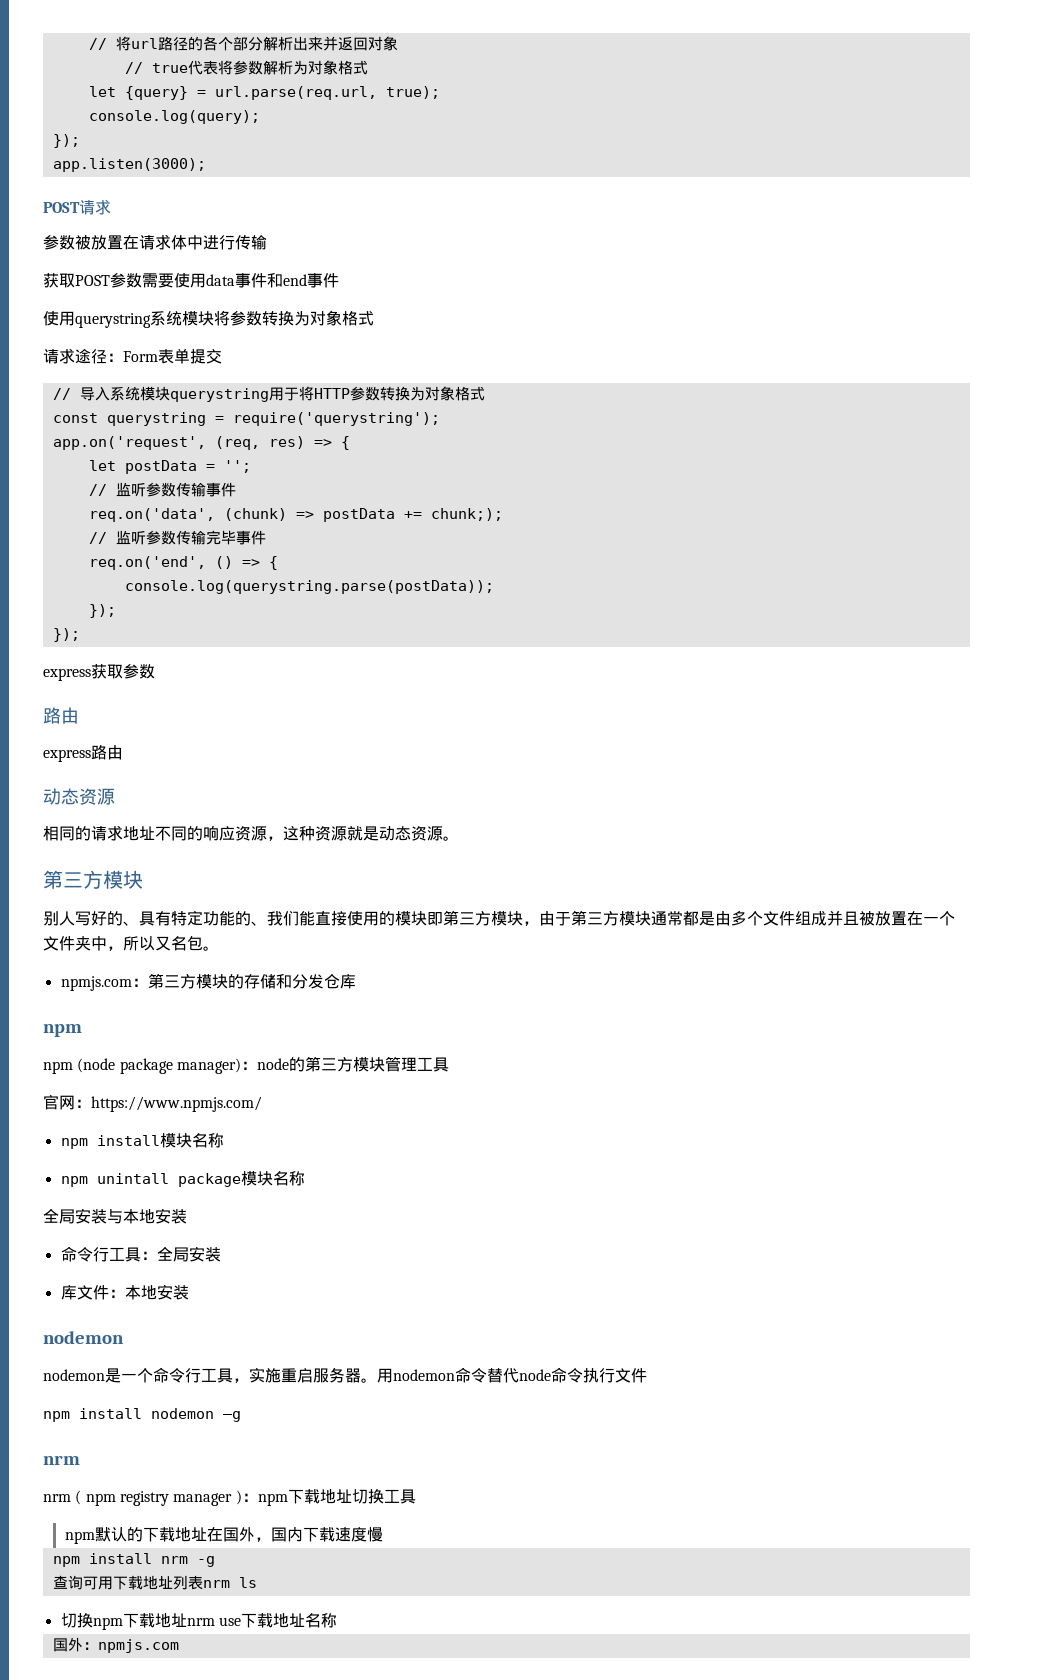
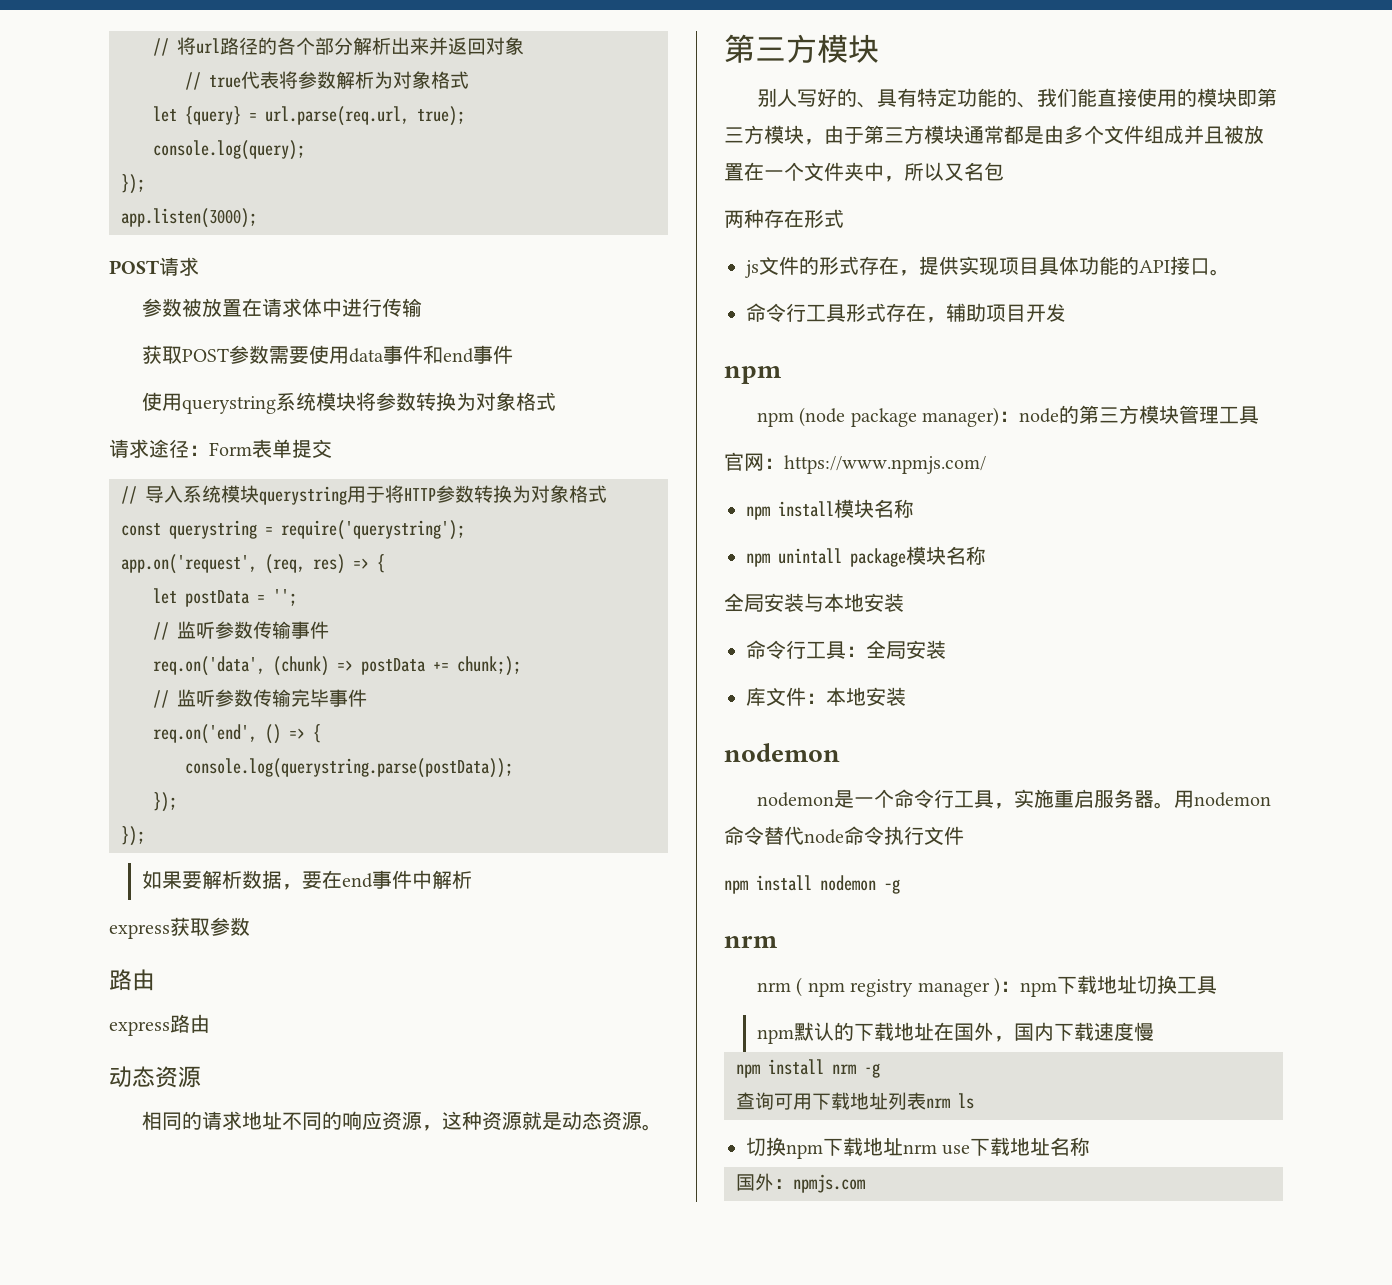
(80, 635) none -> [141,870,472,890] // 如果要解析数据，要在end事件中解析
[203,946,219,951] [60,973,308,991] 。 // npmjs.com：第三方模块的存储和分 -> [724,209,844,228] [745,256,1230,278] [746,303,1046,323] // 两种存在形式 // js文件的形式存在，提供实现项目具体功能的API接口。 // 命令行工具形式存在，辅助项目开
[323,974,356,989] 仓库 -> (1066, 312) none

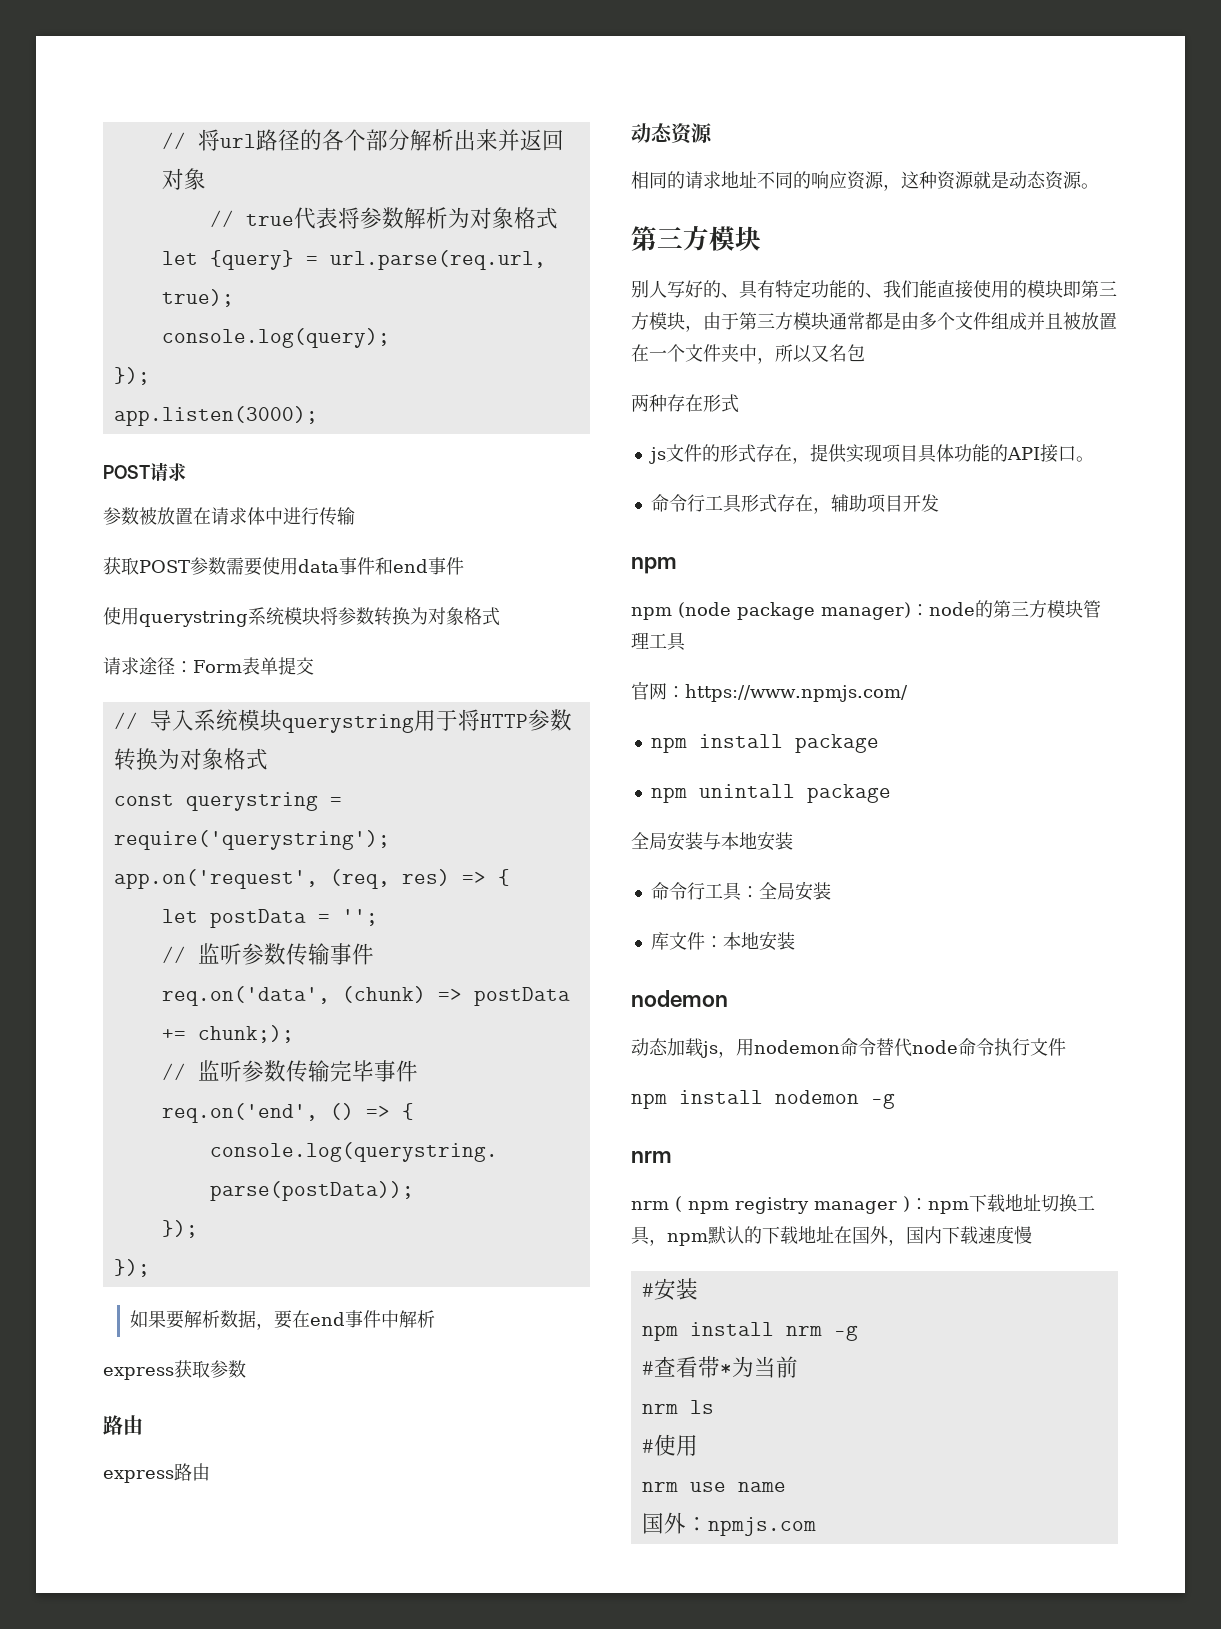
[834,499,914,518] 模块名称 -> [794,734,879,753] package
[906,546,986,565] 模块名称 -> (891, 793) none
[757,789,1175,809] nodemon是一个命令行工具，实施重启服务器。 -> [631,1038,736,1058] 动态加载js，
(1218, 985) // -> [649,1239,667,1246] ，
(1154, 1031) none -> [641,1278,698,1301] // #安装
[736,1092,974,1110] [746,1137,1091,1159] 查询可用下载地址列表nrm ls // 切换npm下载地址nrm use下载地址名称 -> [641,1356,798,1378] [641,1400,714,1414] [641,1434,698,1456] [641,1482,786,1492] #查看带*为当前 // nrm ls // #使用 // nrm use name

